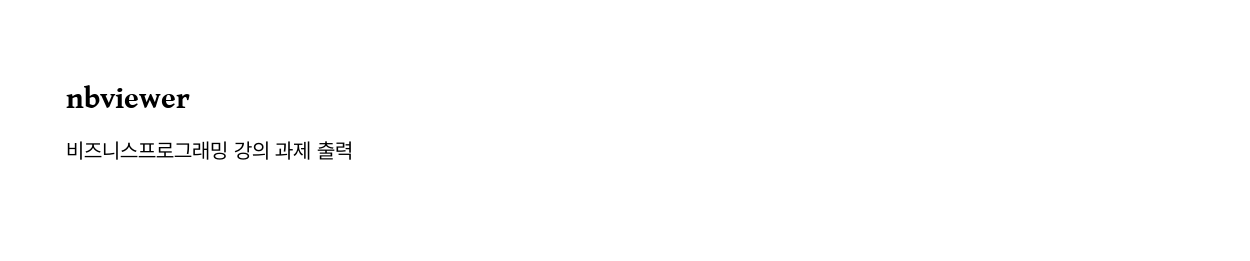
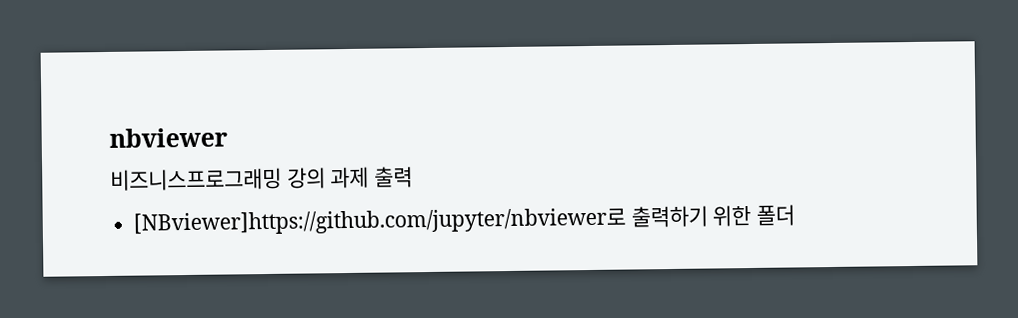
(354, 150) none -> [133,204,796,236] // [NBviewer]https://github.com/jupyter/nbviewer로 출력하기 위한 폴더

